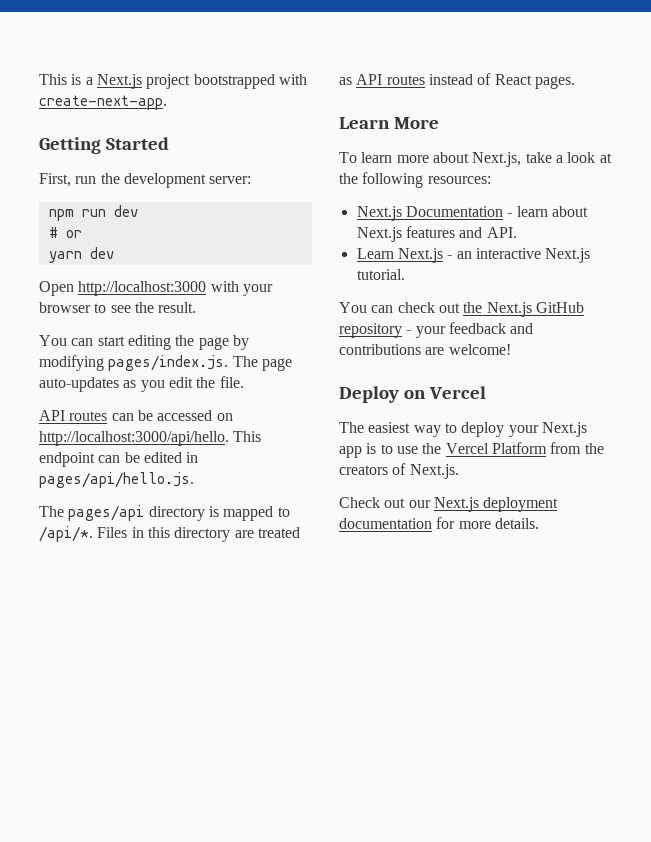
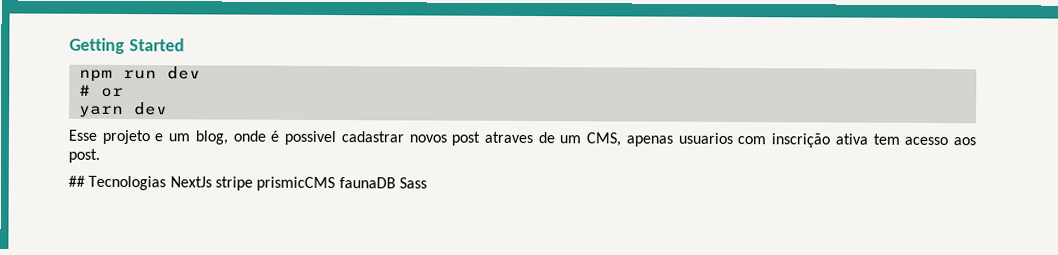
[39,74,307,89] [39,95,167,110] [39,137,170,154] [39,173,252,188] This is a Next.js project bootstrapped with create-next-app. // Getting Started // First, run the development server: -> [69,37,185,55] Getting Started
[39,281,273,296] [39,302,197,313] [39,335,249,350] [39,355,292,371] [39,376,244,392] [39,410,233,421] [39,431,262,446] [39,452,199,467] [39,472,194,488] [39,505,290,521] [39,526,300,542] [339,73,575,89] [339,117,440,129] [339,152,612,167] [339,172,491,188] [356,206,588,221] [356,226,517,242] [356,248,591,263] [356,269,405,280] [339,302,584,317] [339,322,534,338] [339,344,511,355] [339,386,487,403] [339,422,587,437] [339,442,604,458] [339,463,459,479] [339,497,559,512] [339,517,539,529] Open http://localhost:3000 with your browser to see the result. // You can start editing the page by modifying pages/index.js. The page auto-updates as you edit the file. // API routes can be accessed on http://localhost:3000/api/hello. This endpoint can be edited in pages/api/hello.js. // The pages/api directory is mapped to /api/*. Files in this directory are treated as API routes instead of React pages. // Learn More // To learn more about Next.js, take a look at the following resources: // Next.js Documentation - learn about Next.js features and API. // Learn Next.js - an interactive Next.js tutorial. // You can check out the Next.js GitHub repository - your feedback and contributions are welcome! // Deploy on Vercel // The easiest way to deploy your Next.js app is to use the Vercel Platform from the creators of Next.js. // Check out our Next.js deployment documentation for more details. -> [68,129,977,148] [68,148,100,163] [68,175,427,192] Esse projeto e um blog, onde é possivel cadastrar novos post atraves de um CMS, apenas usuarios com inscrição ativa tem acesso aos post. // ## Tecnologias NextJs stripe prismicCMS faunaDB Sass

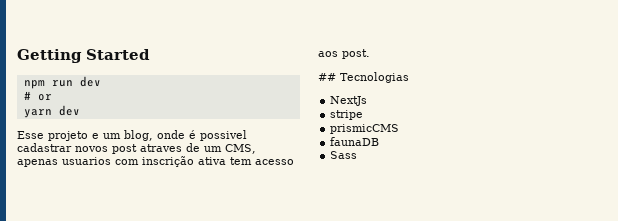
(167, 183) none -> (409, 77) //
(212, 182) none -> (368, 101) //
(253, 183) none -> (364, 115) //
(336, 184) none -> (400, 129) //
(396, 183) none -> (380, 141) //

